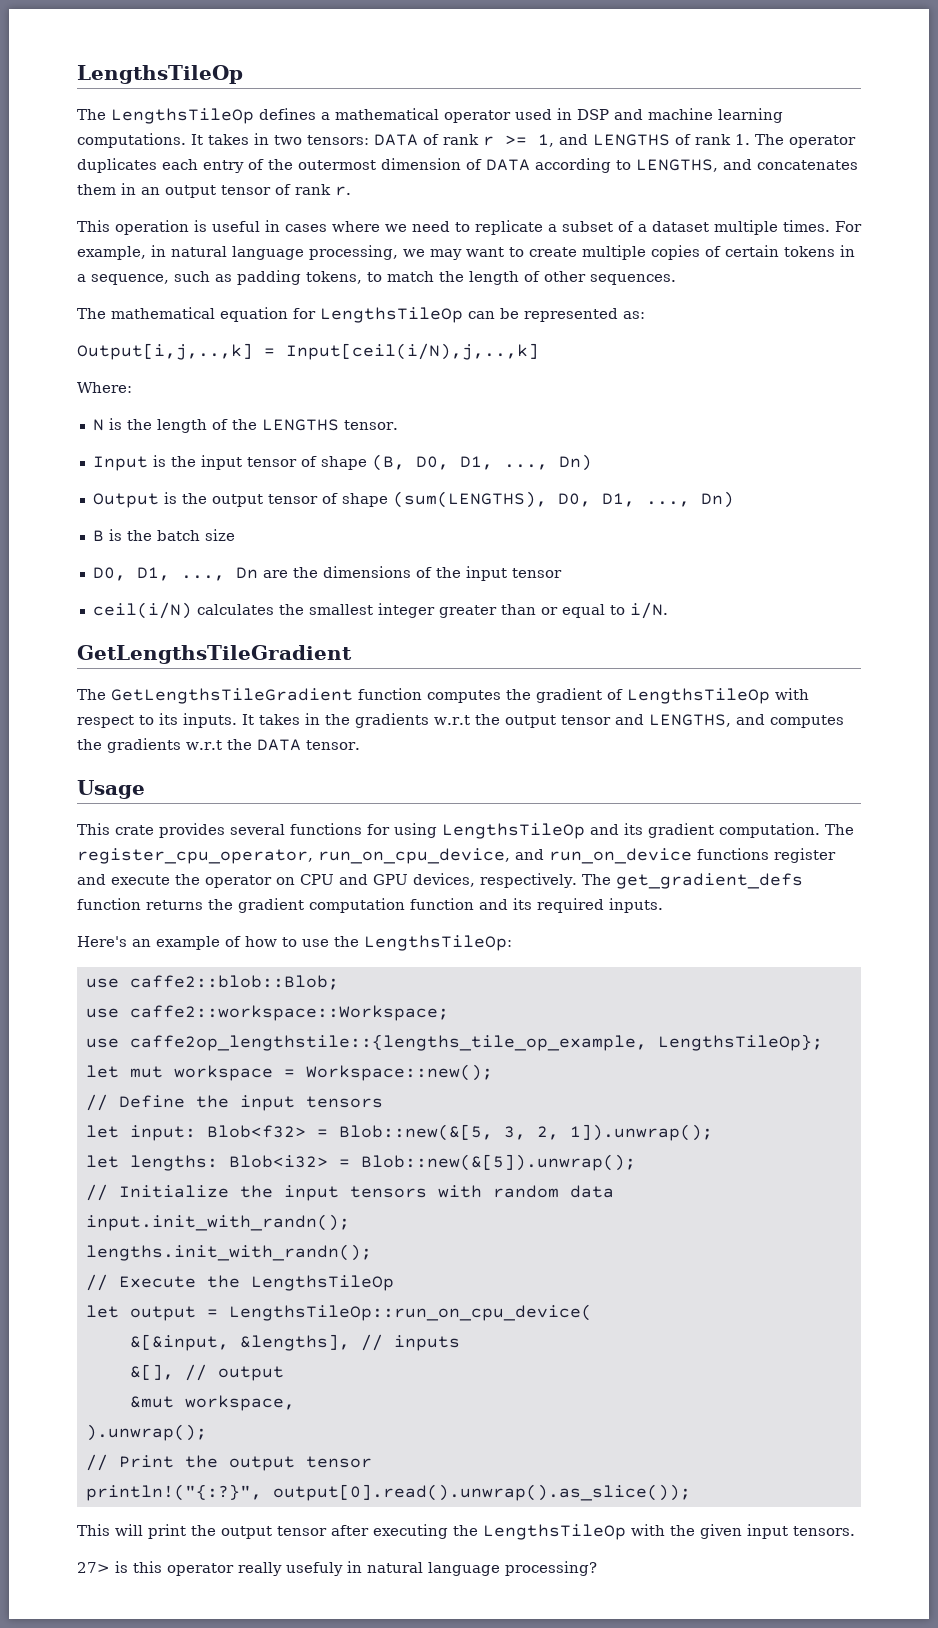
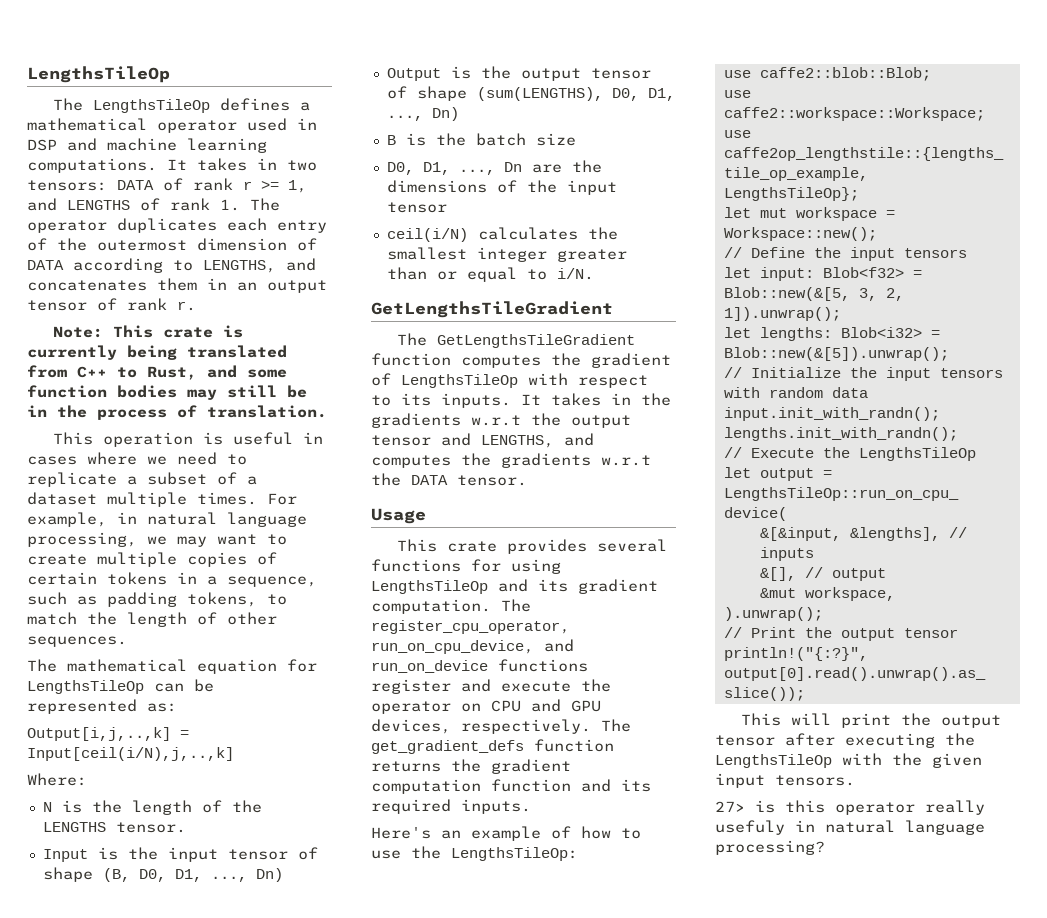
(351, 191) none -> [52,325,243,338] [27,345,287,360] [27,365,287,380] [27,385,307,400] [27,405,327,420] // Note: This crate is currently being translated from C++ to Rust, and some function bodies may still be in the process of translation.

